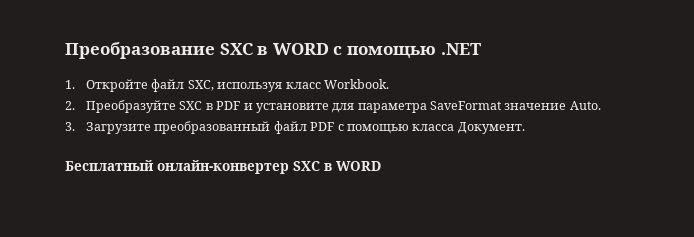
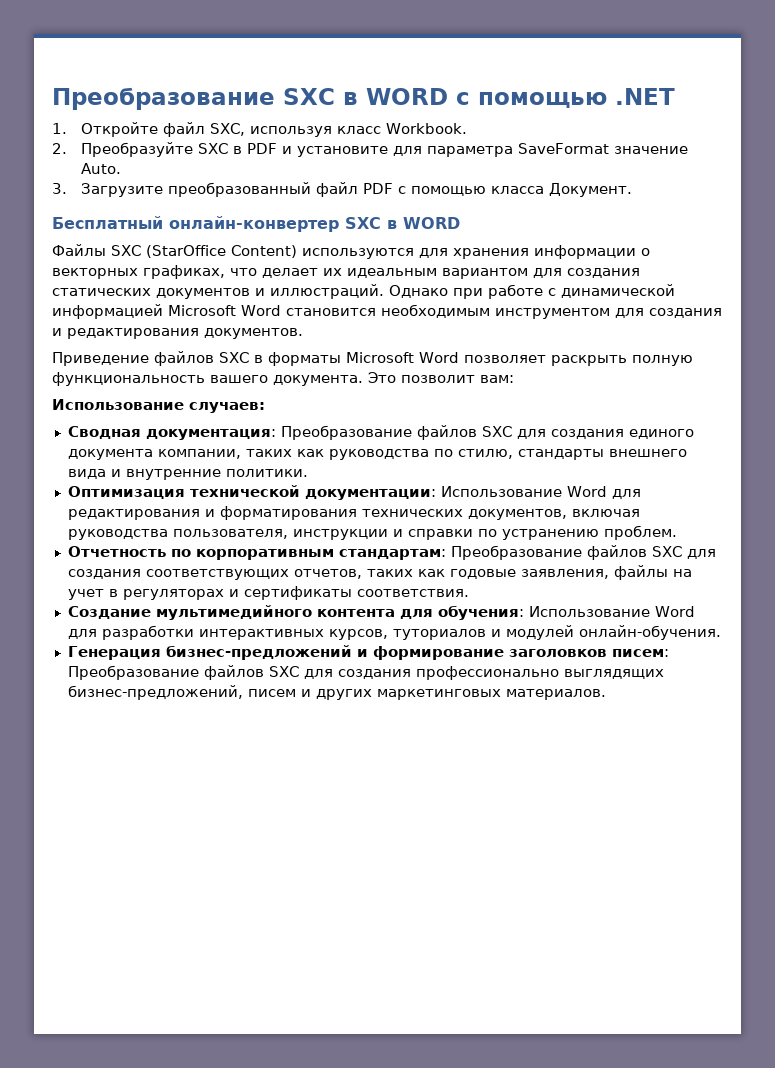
(381, 166) none -> [52,244,650,259] [52,265,640,279] [52,284,675,299] [52,304,722,319] [52,328,303,339] [52,351,693,366] [52,372,514,386] [52,399,265,413] [67,425,694,440] [67,449,687,460] [67,469,308,480] [67,485,641,500] [67,506,640,520] [67,525,677,540] [67,545,716,560] [67,565,692,580] [67,586,469,600] [67,605,695,620] [67,625,721,640] [67,645,669,660] [67,665,664,680] [67,685,606,700] // Файлы SXC (StarOffice Content) используются для хранения информации о векторных графиках, что делает их идеальным вариантом для создания статических документов и иллюстраций. Однако при работе с динамической информацией Microsoft Word становится необходимым инструментом для создания и редактирования документов. // Приведение файлов SXC в форматы Microsoft Word позволяет раскрыть полную функциональность вашего документа. Это позволит вам: // Использование случаев: // Сводная документация: Преобразование файлов SXC для создания единого документа компании, таких как руководства по стилю, стандарты внешнего вида и внутренние политики. // Оптимизация технической документации: Использование Word для редактирования и форматирования технических документов, включая руководства пользователя, инструкции и справки по устранению проблем. // Отчетность по корпоративным стандартам: Преобразование файлов SXC для создания соответствующих отчетов, таких как годовые заявления, файлы на учет в регуляторах и сертификаты соответствия. // Создание мультимедийного контента для обучения: Использование Word для разработки интерактивных курсов, туториалов и модулей онлайн-обучения. // Генерация бизнес-предложений и формирование заголовков писем: Преобразование файлов SXC для создания профессионально выглядящих бизнес-предложений, писем и других маркетинговых материалов.

